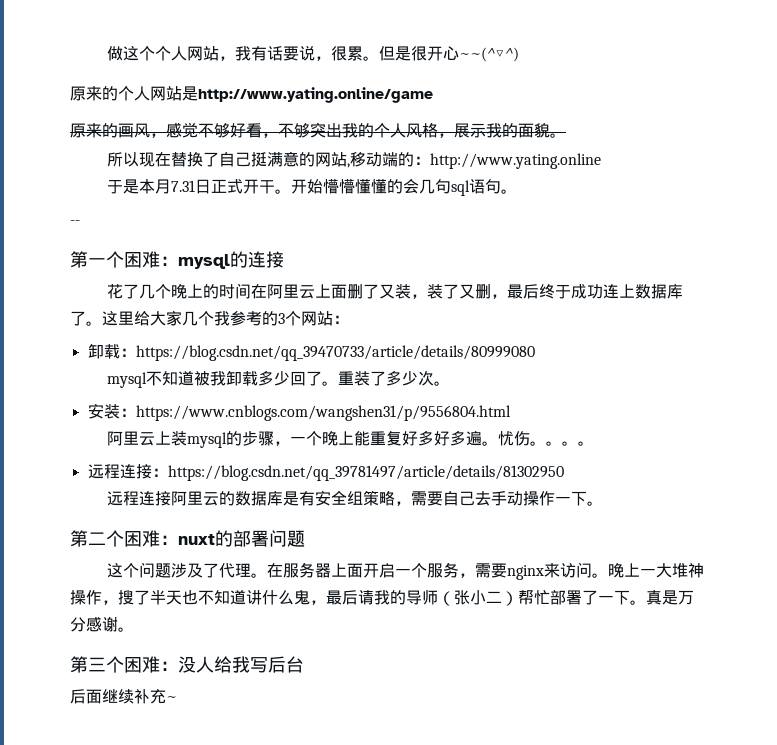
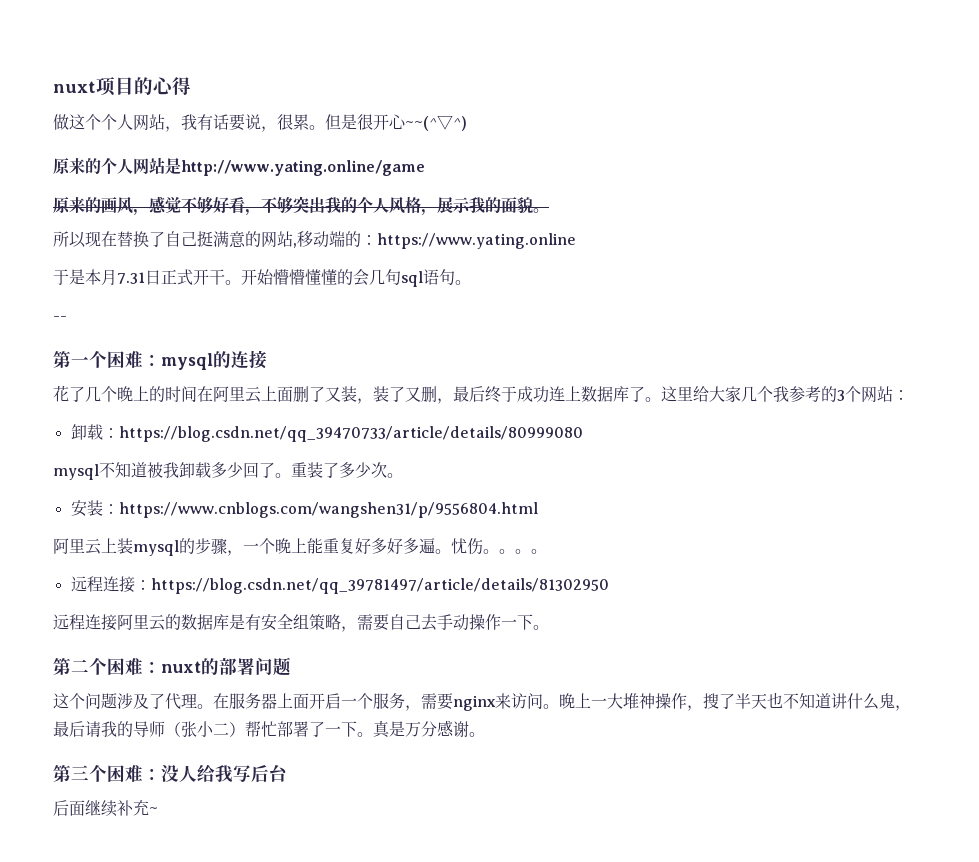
(106, 53) none -> [53,77,191,96] nuxt项目的心得 //
[429,153,601,169] http://www.yating.online -> [377,233,576,249] https://www.yating.online

